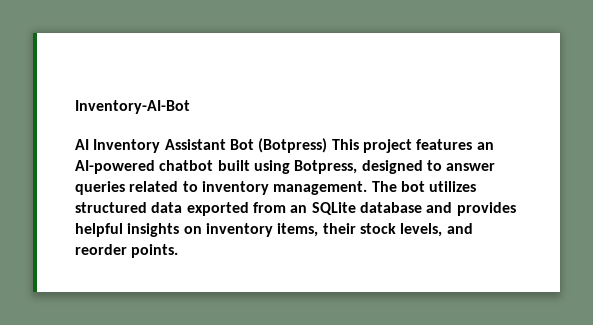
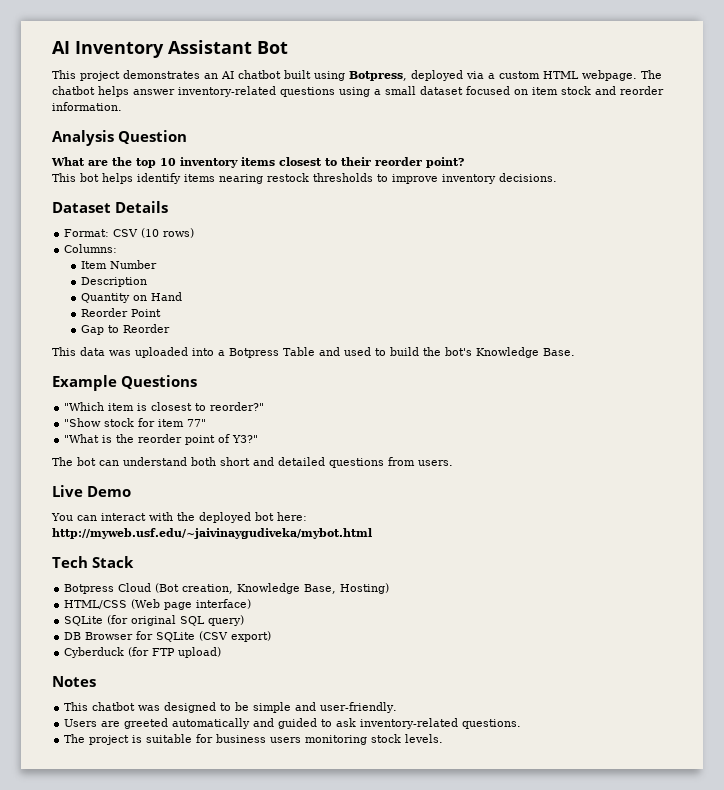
[75,100,190,114] Inventory-AI-Bot // -> (52, 47) none
[258,138,328,153] (Botpress) -> (288, 47) //
[416,139,494,150] [75,160,155,174] features an AI-powered -> [123,70,234,79] demonstrates an AI
[361,160,496,174] [75,181,477,195] [75,202,516,216] [75,223,473,237] [75,244,179,258] designed to answer queries related to inventory management. The bot utilizes structured data exported from an SQLite database and provides helpful insights on inventory items, their stock levels, and reorder points. -> [411,70,662,81] [52,86,664,97] [52,102,122,111] [52,130,188,146] [51,157,464,168] [52,173,557,184] [52,201,169,213] [64,228,195,238] [64,244,118,253] [80,260,157,269] [80,277,147,287] [80,292,182,303] [80,308,161,317] [80,324,170,335] [52,347,575,358] [52,375,198,391] [64,402,265,411] [64,418,207,427] [64,434,259,445] [52,457,453,468] [52,485,132,497] [51,512,307,523] [52,528,372,539] [52,556,135,568] [64,583,390,594] [64,599,252,610] [64,615,245,626] [64,631,272,642] [64,647,222,658] [52,676,96,687] [64,702,398,713] [64,718,522,729] [64,734,444,745] deployed via a custom HTML webpage. The chatbot helps answer inventory-related questions using a small dataset focused on item stock and reorder information. // Analysis Question // What are the top 10 inventory items closest to their reorder point? // This bot helps identify items nearing restock thresholds to improve inventory decisions. // Dataset Details // Format: CSV (10 rows) // Columns: // Item Number // Description // Quantity on Hand // Reorder Point // Gap to Reorder // This data was uploaded into a Botpress Table and used to build the bot's Knowledge Base. // Example Questions // "Which item is closest to reorder?" // "Show stock for item 77" // "What is the reorder point of Y3?" // The bot can understand both short and detailed questions from users. // Live Demo // You can interact with the deployed bot here: // http://myweb.usf.edu/~jaivinaygudiveka/mybot.html // Tech Stack // Botpress Cloud (Bot creation, Knowledge Base, Hosting) // HTML/CSS (Web page interface) // SQLite (for original SQL query) // DB Browser for SQLite (CSV export) // Cyberduck (for FTP upload) // Notes // This chatbot was designed to be simple and user-friendly. // Users are greeted automatically and guided to ask inventory-related questions. // The project is suitable for business users monitoring stock levels.

